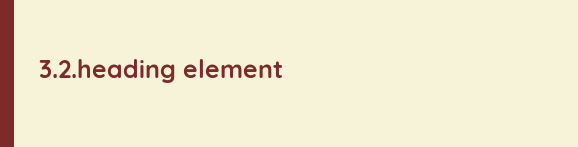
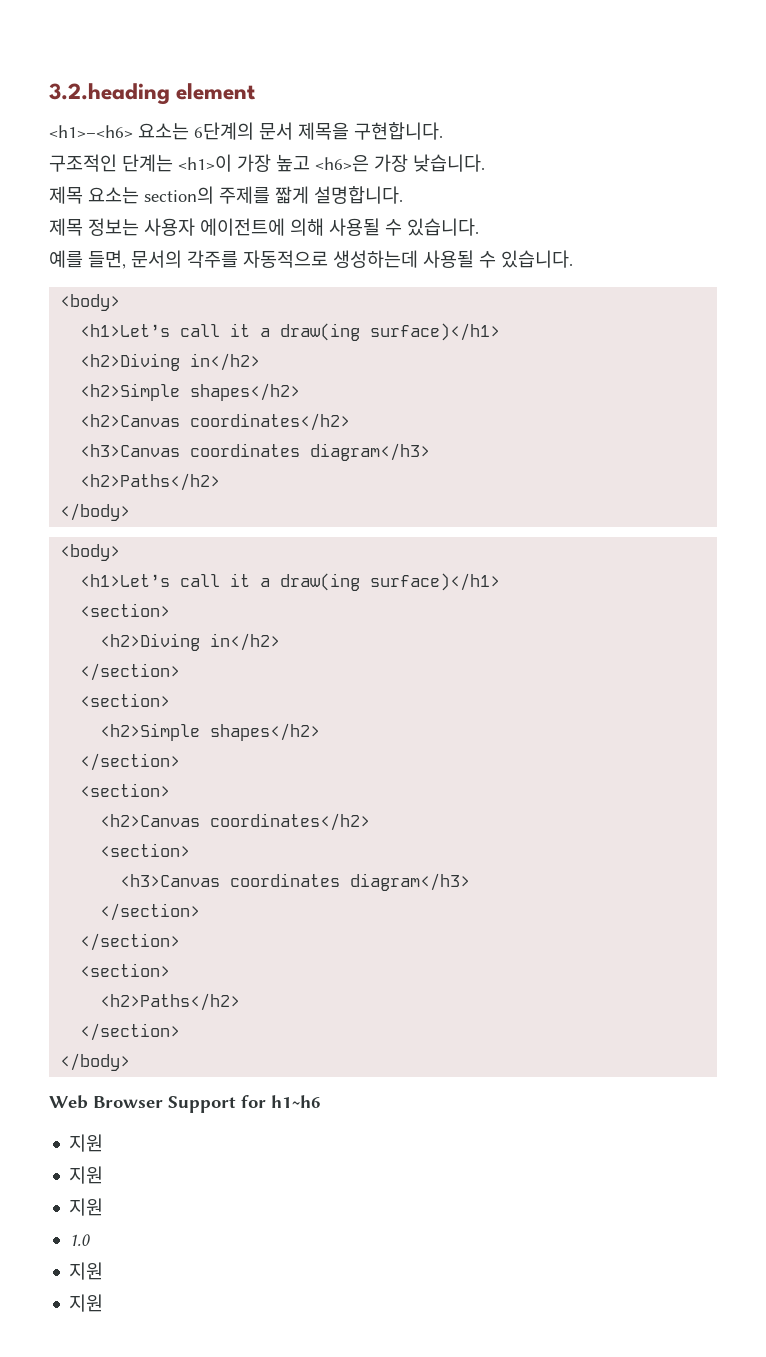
(283, 68) none -> [49,122,443,140] [49,154,485,172] [49,186,403,204] [49,218,479,236] [49,250,573,269] [60,294,121,311] [80,323,501,341] [80,353,261,371] [80,383,301,401] [80,413,351,431] [80,443,431,461] [80,473,221,491] [60,503,131,521] [60,544,121,561] [80,573,501,591] [80,603,171,617] [100,633,281,651] [80,663,181,681] [80,693,171,707] [100,723,321,741] [80,753,181,771] [80,783,171,797] [100,813,371,831] [100,843,191,857] [120,873,471,891] [100,903,201,921] [80,933,181,951] [80,963,171,977] [100,993,241,1011] [80,1023,181,1041] [60,1053,131,1071] [49,1095,321,1113] [69,1134,104,1152] [69,1166,104,1184] [69,1198,104,1216] [69,1234,91,1246] [69,1262,104,1280] [69,1294,104,1312] // <h1>–<h6> 요소는 6단계의 문서 제목을 구현합니다. // 구조적인 단계는 <h1>이 가장 높고 <h6>은 가장 낮습니다. // 제목 요소는 section의 주제를 짧게 설명합니다. // 제목 정보는 사용자 에이전트에 의해 사용될 수 있습니다. // 예를 들면, 문서의 각주를 자동적으로 생성하는데 사용될 수 있습니다. // <body> // <h1>Let’s call it a draw(ing surface)</h1> // <h2>Diving in</h2> // <h2>Simple shapes</h2> // <h2>Canvas coordinates</h2> // <h3>Canvas coordinates diagram</h3> // <h2>Paths</h2> // </body> // <body> // <h1>Let’s call it a draw(ing surface)</h1> // <section> // <h2>Diving in</h2> // </section> // <section> // <h2>Simple shapes</h2> // </section> // <section> // <h2>Canvas coordinates</h2> // <section> // <h3>Canvas coordinates diagram</h3> // </section> // </section> // <section> // <h2>Paths</h2> // </section> // </body> // Web Browser Support for h1~h6 // 지원 // 지원 // 지원 // 1.0 // 지원 // 지원

